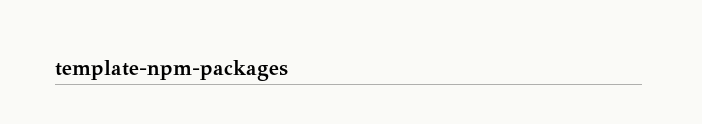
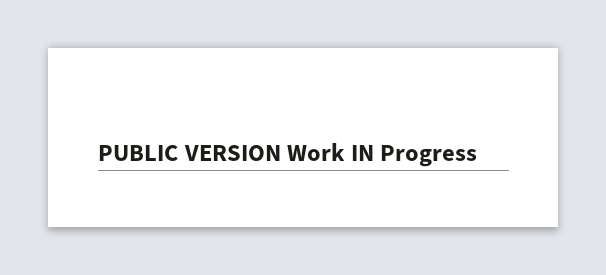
[55,60,288,81] template-npm-packages -> [98,143,478,167] PUBLIC VERSION Work IN Progress

